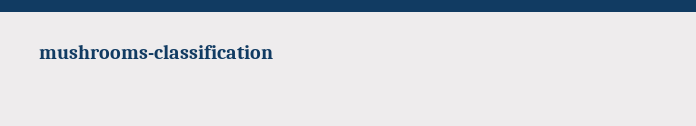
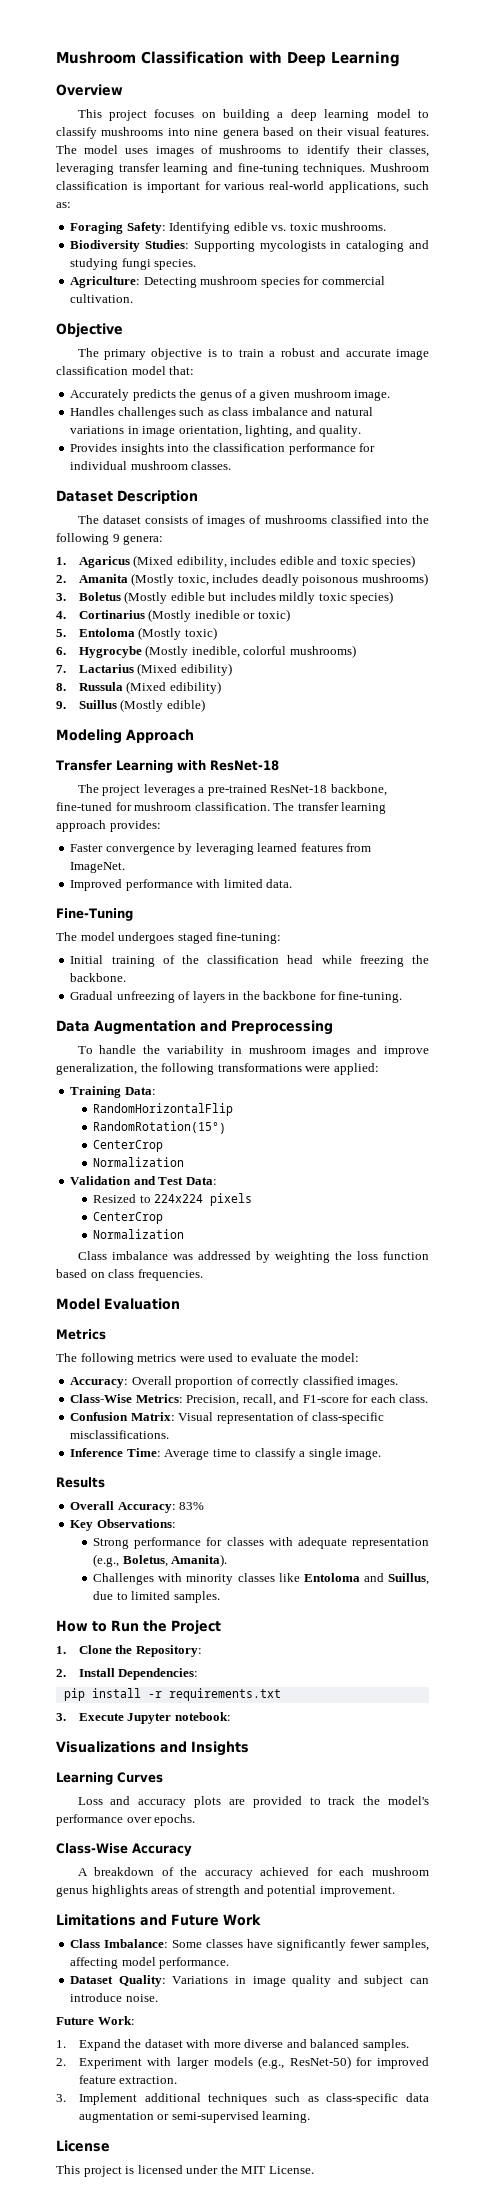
[39,44,273,59] mushrooms-classification -> [56,51,400,67] [56,84,123,96] [77,109,430,121] [56,127,429,139] [56,145,430,157] [56,163,429,175] [56,181,429,193] [56,202,71,208] [70,222,387,234] [70,240,429,252] [70,258,197,270] [70,276,385,288] [70,294,134,303] [56,323,123,338] [77,348,430,360] [56,366,195,375] [70,389,391,401] [70,407,373,419] [70,425,362,437] [70,443,376,455] [70,461,232,470] [56,490,198,504] [77,515,429,527] [56,533,164,545] [56,555,416,568] [56,573,428,586] [56,591,394,604] [56,609,290,622] [56,627,217,640] [56,645,356,658] [56,663,232,676] [56,681,221,694] [56,699,205,712] [56,729,194,744] [56,760,279,773] [77,784,387,796] [56,802,387,814] [56,820,161,832] [70,843,372,855] [70,862,126,873] [70,879,293,891] [56,908,133,921] [56,932,282,944] [70,955,429,967] [70,973,127,982] [70,991,403,1003] [56,1020,333,1035] [77,1045,429,1057] [56,1063,379,1075] [70,1086,156,1098] [93,1103,234,1116] [93,1121,227,1134] [93,1140,164,1152] [93,1157,185,1167] [70,1176,217,1185] [93,1193,253,1206] [93,1212,164,1224] [93,1229,185,1239] [77,1251,429,1263] [56,1269,203,1281] [56,1298,180,1310] [56,1329,106,1340] [56,1353,360,1365] [70,1376,399,1388] [70,1394,429,1406] [70,1412,384,1424] [70,1430,170,1439] [70,1448,382,1460] [56,1477,105,1488] [70,1501,205,1513] [70,1519,176,1531] [93,1537,429,1549] [93,1554,228,1567] [93,1573,429,1585] [93,1591,220,1603] [56,1620,221,1635] [56,1645,202,1657] [56,1668,199,1680] [63,1688,281,1701] [56,1712,231,1724] [56,1741,249,1756] [56,1772,163,1785] [77,1796,429,1808] [56,1814,196,1826] [56,1843,192,1856] [77,1867,429,1879] [56,1885,395,1897] [56,1914,261,1926] [70,1939,429,1951] [70,1957,230,1969] [70,1975,429,1987] [70,1993,158,2002] [56,2016,135,2025] [56,2039,409,2051] [56,2056,429,2069] [78,2075,178,2084] [56,2093,429,2105] [78,2111,311,2123] [56,2140,110,2152] [56,2165,314,2177] Mushroom Classification with Deep Learning // Overview // This project focuses on building a deep learning model to classify mushrooms into nine genera based on their visual features. The model uses images of mushrooms to identify their classes, leveraging transfer learning and fine-tuning techniques. Mushroom classification is important for various real-world applications, such as: // Foraging Safety: Identifying edible vs. toxic mushrooms. // Biodiversity Studies: Supporting mycologists in cataloging and studying fungi species. // Agriculture: Detecting mushroom species for commercial cultivation. // Objective // The primary objective is to train a robust and accurate image classification model that: // Accurately predicts the genus of a given mushroom image. // Handles challenges such as class imbalance and natural variations in image orientation, lighting, and quality. // Provides insights into the classification performance for individual mushroom classes. // Dataset Description // The dataset consists of images of mushrooms classified into the following 9 genera: // 1. Agaricus (Mixed edibility, includes edible and toxic species) // 2. Amanita (Mostly toxic, includes deadly poisonous mushrooms) // 3. Boletus (Mostly edible but includes mildly toxic species) // 4. Cortinarius (Mostly inedible or toxic) // 5. Entoloma (Mostly toxic) // 6. Hygrocybe (Mostly inedible, colorful mushrooms) // 7. Lactarius (Mixed edibility) // 8. Russula (Mixed edibility) // 9. Suillus (Mostly edible) // Modeling Approach // Transfer Learning with ResNet-18 // The project leverages a pre-trained ResNet-18 backbone, fine-tuned for mushroom classification. The transfer learning approach provides: // Faster convergence by leveraging learned features from ImageNet. // Improved performance with limited data. // Fine-Tuning // The model undergoes staged fine-tuning: // Initial training of the classification head while freezing the backbone. // Gradual unfreezing of layers in the backbone for fine-tuning. // Data Augmentation and Preprocessing // To handle the variability in mushroom images and improve generalization, the following transformations were applied: // Training Data: // RandomHorizontalFlip // RandomRotation(15°) // CenterCrop // Normalization // Validation and Test Data: // Resized to 224x224 pixels // CenterCrop // Normalization // Class imbalance was addressed by weighting the loss function based on class frequencies. // Model Evaluation // Metrics // The following metrics were used to evaluate the model: // Accuracy: Overall proportion of correctly classified images. // Class-Wise Metrics: Precision, recall, and F1-score for each class. // Confusion Matrix: Visual representation of class-specific misclassifications. // Inference Time: Average time to classify a single image. // Results // Overall Accuracy: 83% // Key Observations: // Strong performance for classes with adequate representation (e.g., Boletus, Amanita). // Challenges with minority classes like Entoloma and Suillus, due to limited samples. // How to Run the Project // 1. Clone the Repository: // 2. Install Dependencies: // pip install -r requirements.txt // 3. Execute Jupyter notebook: // Visualizations and Insights // Learning Curves // Loss and accuracy plots are provided to track the model's performance over epochs. // Class-Wise Accuracy // A breakdown of the accuracy achieved for each mushroom genus highlights areas of strength and potential improvement. // Limitations and Future Work // Class Imbalance: Some classes have significantly fewer samples, affecting model performance. // Dataset Quality: Variations in image quality and subject can introduce noise. // Future Work: // 1. Expand the dataset with more diverse and balanced samples. // 2. Experiment with larger models (e.g., ResNet-50) for improved feature extraction. // 3. Implement additional techniques such as class-specific data augmentation or semi-supervised learning. // License // This project is licensed under the MIT License.

